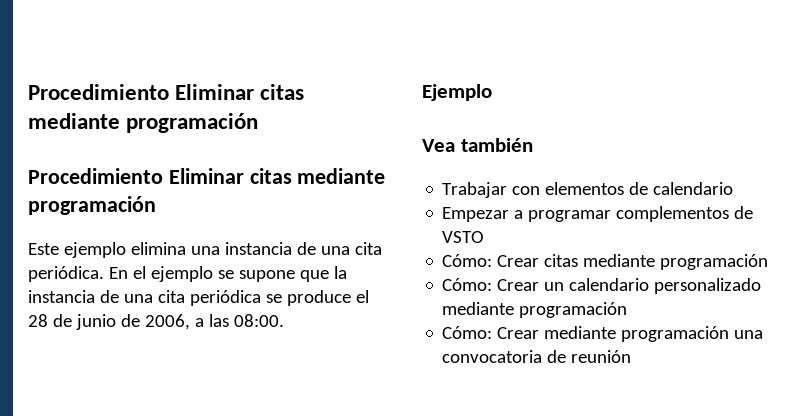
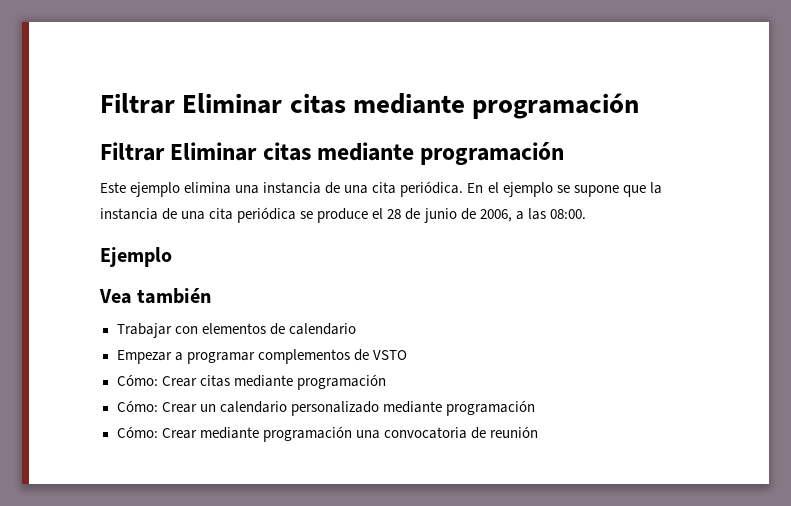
[28,84,305,100] [28,113,259,133] [28,168,163,184] Procedimiento Eliminar citas mediante programación // Procedimiento -> [100,93,640,119] [100,142,165,161] Filtrar Eliminar citas mediante programación // Filtrar

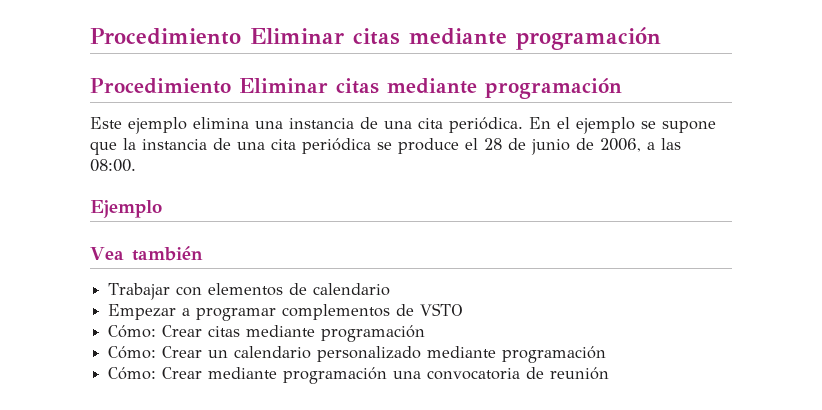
[100,93,640,119] [100,142,165,161] Filtrar Eliminar citas mediante programación // Filtrar -> [90,27,661,50] [90,78,231,94] Procedimiento Eliminar citas mediante programación // Procedimiento

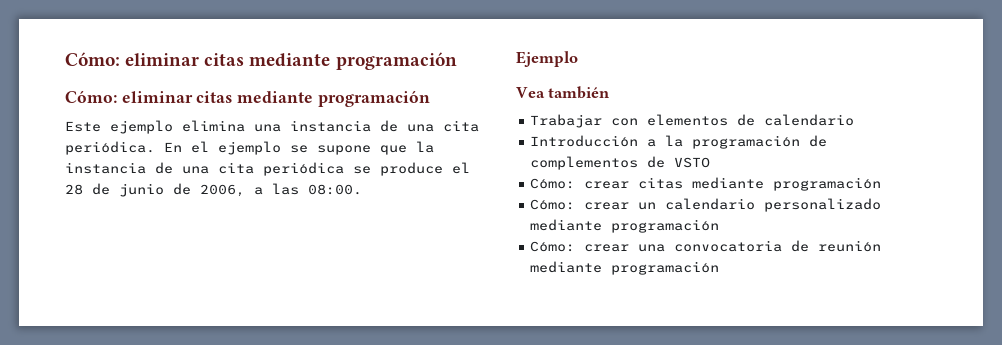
[90,27,661,50] [90,78,328,94] Procedimiento Eliminar citas mediante programación // Procedimiento Eliminar -> [65,52,457,70] [65,90,193,103] Cómo: eliminar citas mediante programación // Cómo: eliminar
[108,304,277,321] Empezar a programar -> [530,135,828,149] Introducción a la programación de
[162,325,426,342] [108,346,203,359] Crear citas mediante programación // Cómo: Crear -> [584,177,882,191] [530,199,630,210] crear citas mediante programación // Cómo: crear
[162,367,388,384] Crear mediante programación -> [584,244,630,252] crear
(610, 373) none -> [530,261,720,275] mediante programación

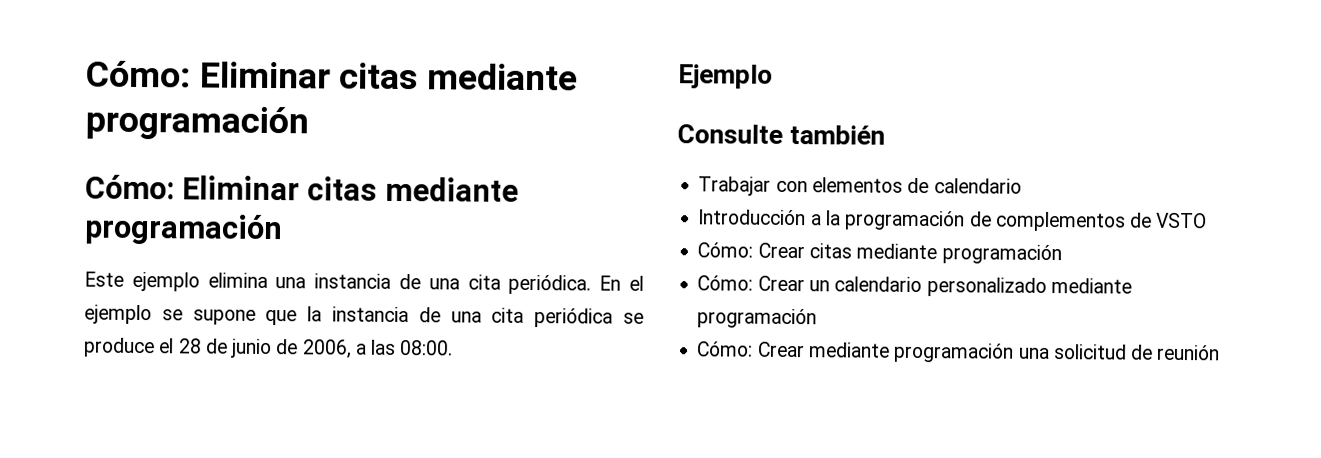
[65,52,457,70] [65,90,193,103] Cómo: eliminar citas mediante programación // Cómo: eliminar -> [86,60,578,91] [85,105,309,141] [85,174,301,201] Cómo: Eliminar citas mediante programación // Cómo: Eliminar
[516,87,545,98] Vea -> [677,124,783,144] Consulte
[584,177,882,191] [530,199,630,210] crear citas mediante programación // Cómo: crear -> [757,242,1062,265] [697,275,805,292] Crear citas mediante programación // Cómo: Crear
[584,240,882,252] [530,261,720,275] crear una convocatoria de reunión mediante programación -> [757,341,1221,363] Crear mediante programación una solicitud de reunión

